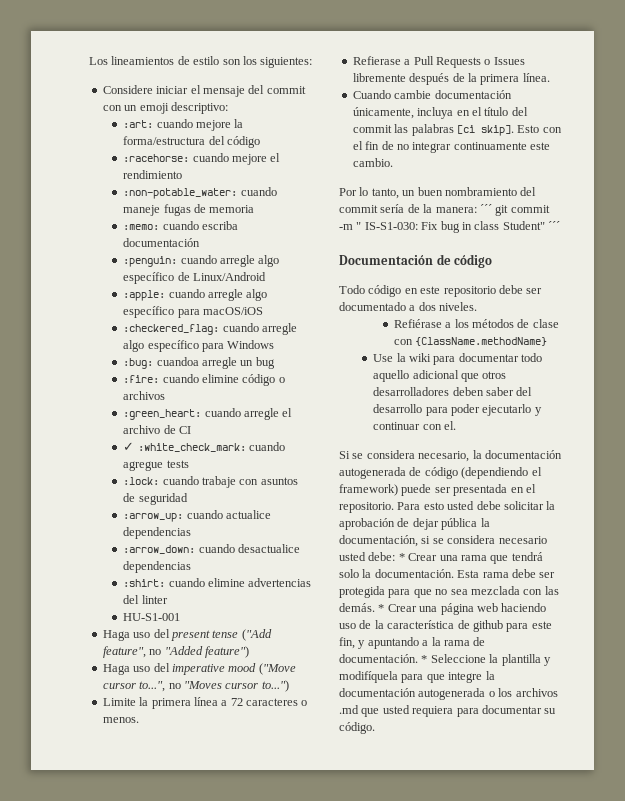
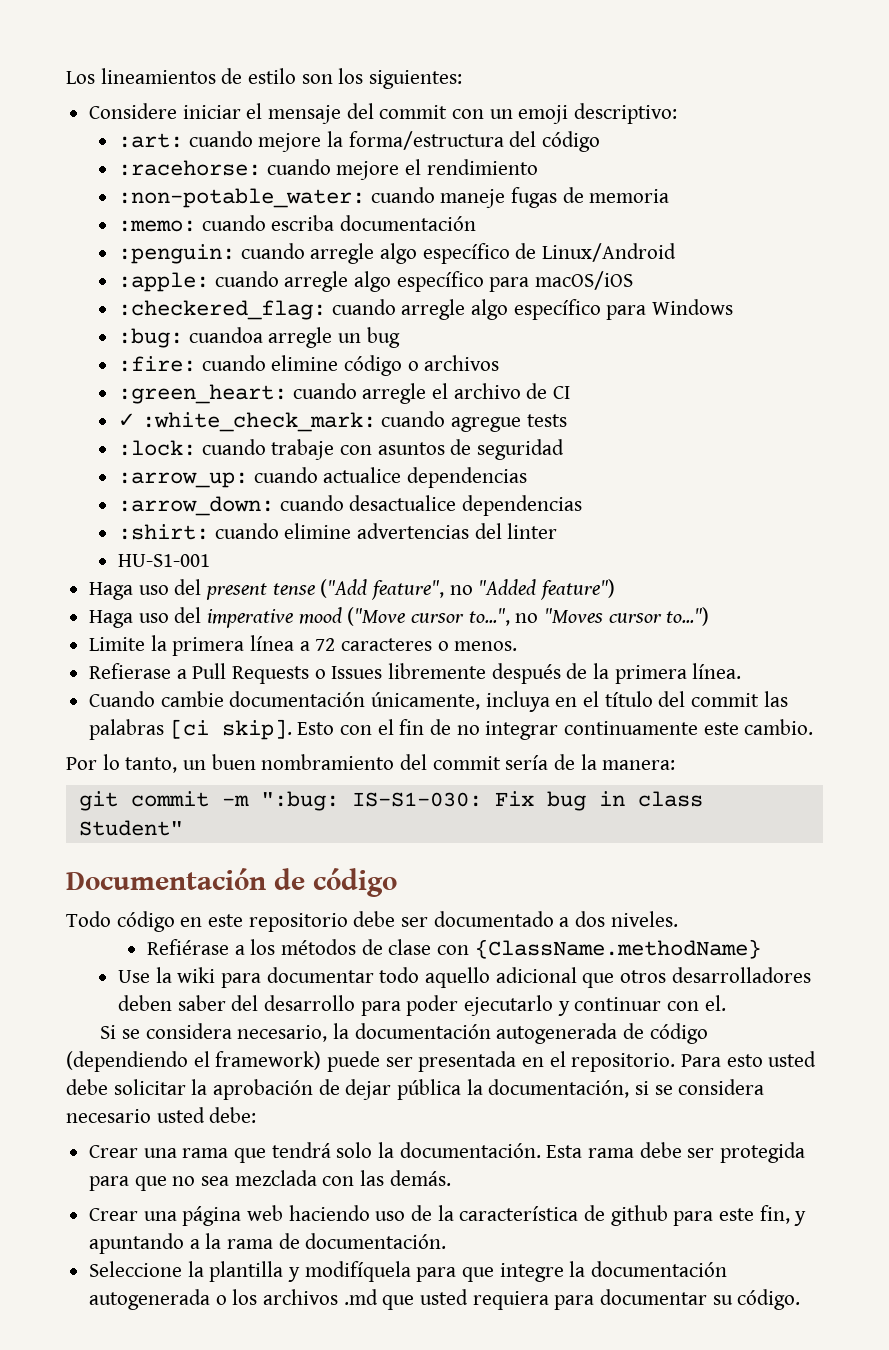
[479,204,492,213] ´´´ -> (676, 765) //
[356,222,362,230] " -> [260,791,339,811] ":bug:
[548,221,560,230] ´´´ -> (183, 828) none
[398,553,405,561] * -> (257, 1115) //
[378,604,385,612] * -> (451, 1178) //
[421,655,428,663] * -> (447, 1241) //

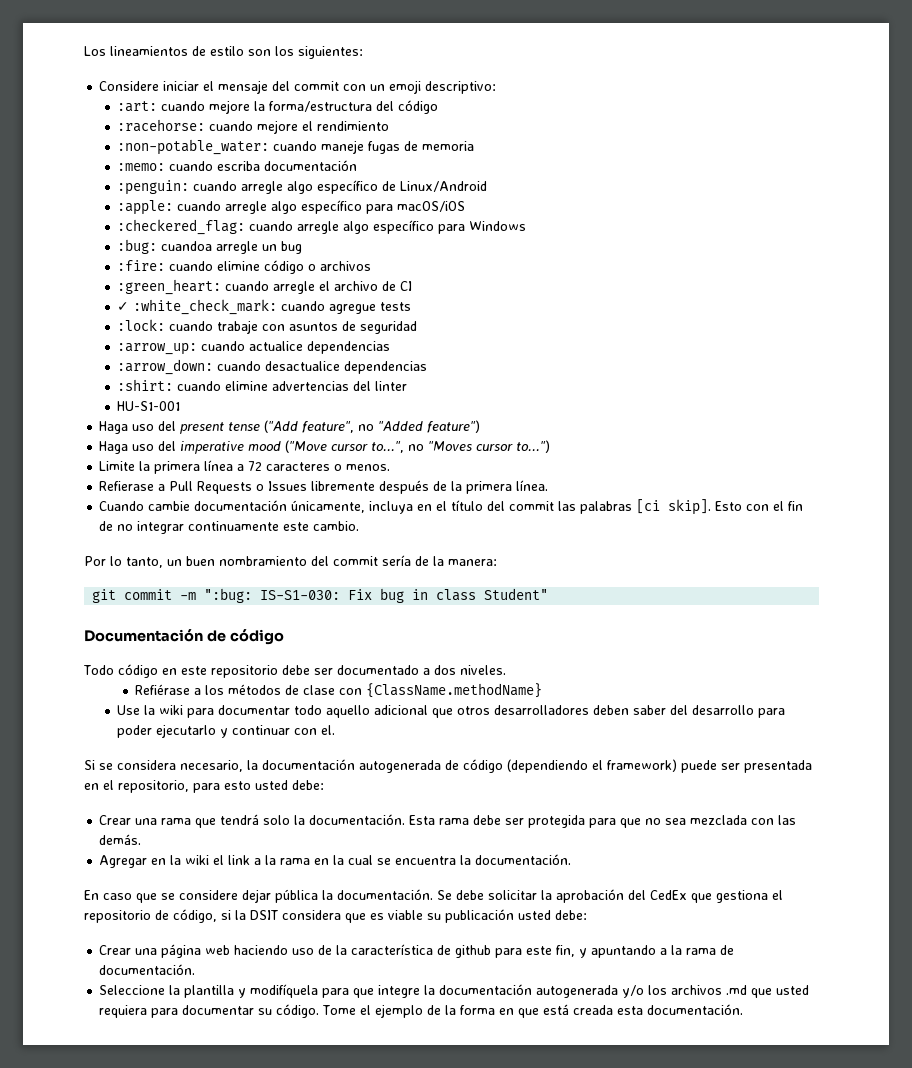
[571,1051,817,1072] [66,1079,765,1100] [66,1109,151,1123] repositorio. Para esto usted debe solicitar la aprobación de dejar pública la documentación, si se considera necesario -> [118,780,251,793] repositorio, para esto
(451, 1178) none -> [99,854,572,868] [84,889,783,903] [84,909,587,923] // Agregar en la wiki el link a la rama en la cual se encuentra la documentación. // En caso que se considere dejar pública la documentación. Se debe solicitar la aprobación del CedEx que gestiona el repositorio de código, si la DSIT considera que es viable su publicación usted debe:
[215,1295,227,1305] o -> [622,985,645,998] y/o
(801, 1299) none -> [322,1004,744,1018] Tome el ejemplo de la forma en que está creada esta documentación.

